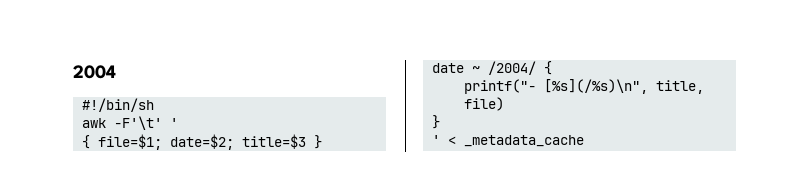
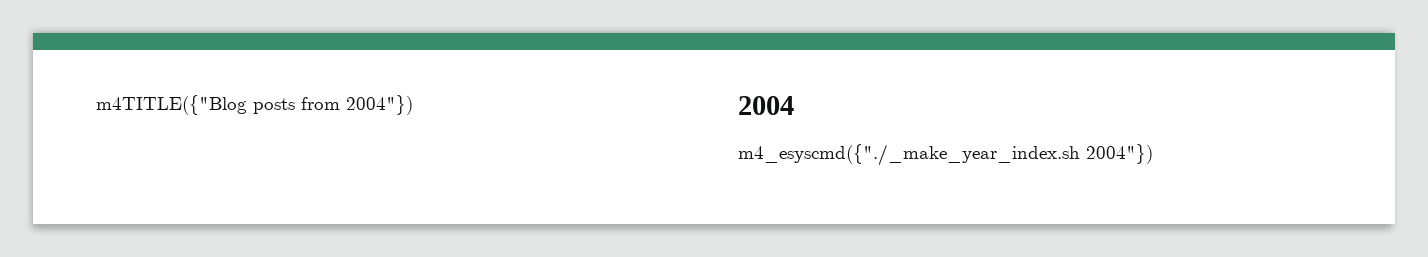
[73,65,116,79] [82,98,154,112] [82,116,178,130] [82,134,322,150] [432,61,552,75] [464,79,704,94] [464,97,504,111] [432,115,440,129] [432,135,584,147] 2004 // #!/bin/sh // awk -F'\t' ' // { file=$1; date=$2; title=$3 } // date ~ /2004/ { // printf("- [%s](/%s)\n", title, file) // } // ' < _metadata_cache -> [96,95,413,115] [738,96,794,115] [738,144,1153,166] m4TITLE({"Blog posts from 2004"}) // 2004 // m4_esyscmd({"./_make_year_index.sh 2004"})

